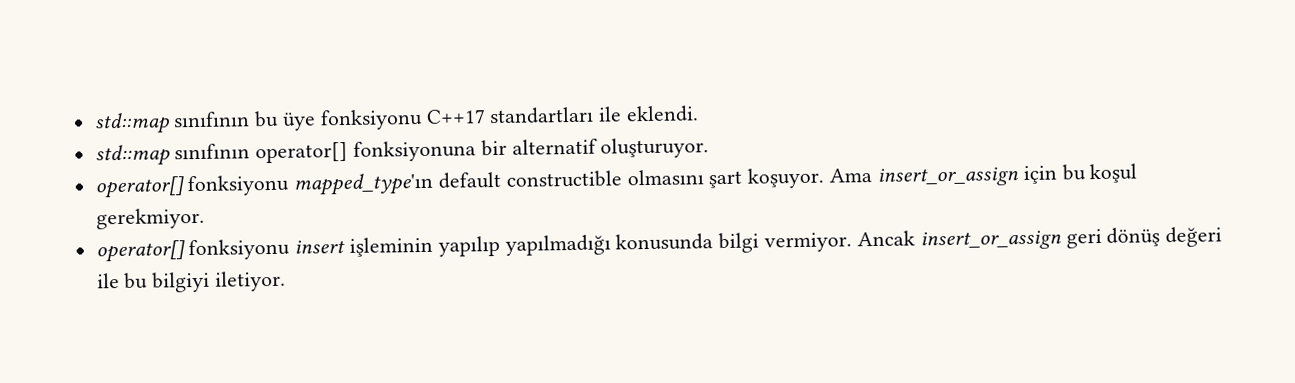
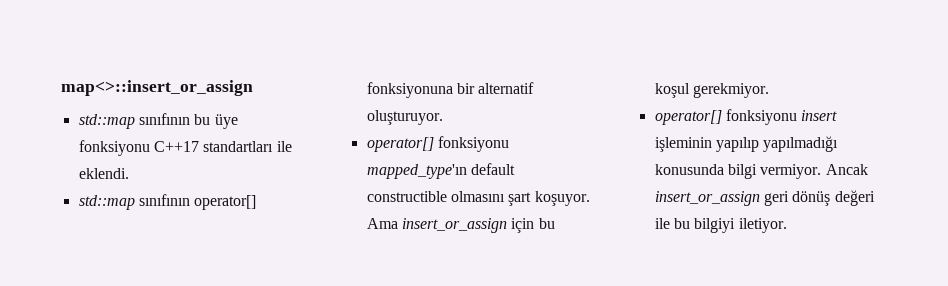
(93, 123) none -> [61,80,253,96] map<>::insert_or_assign //

